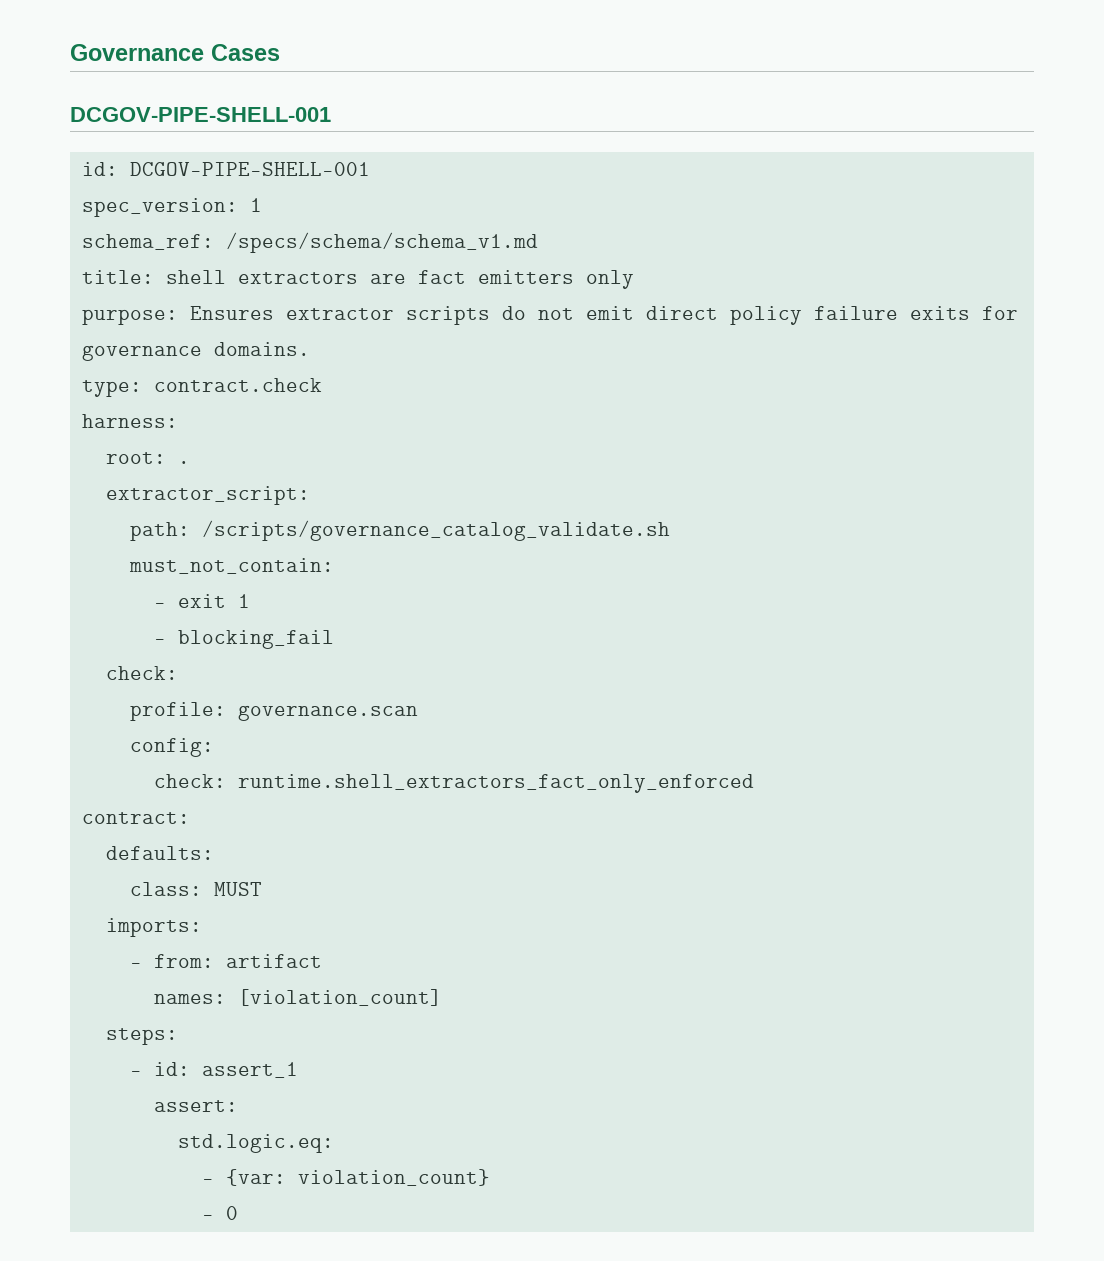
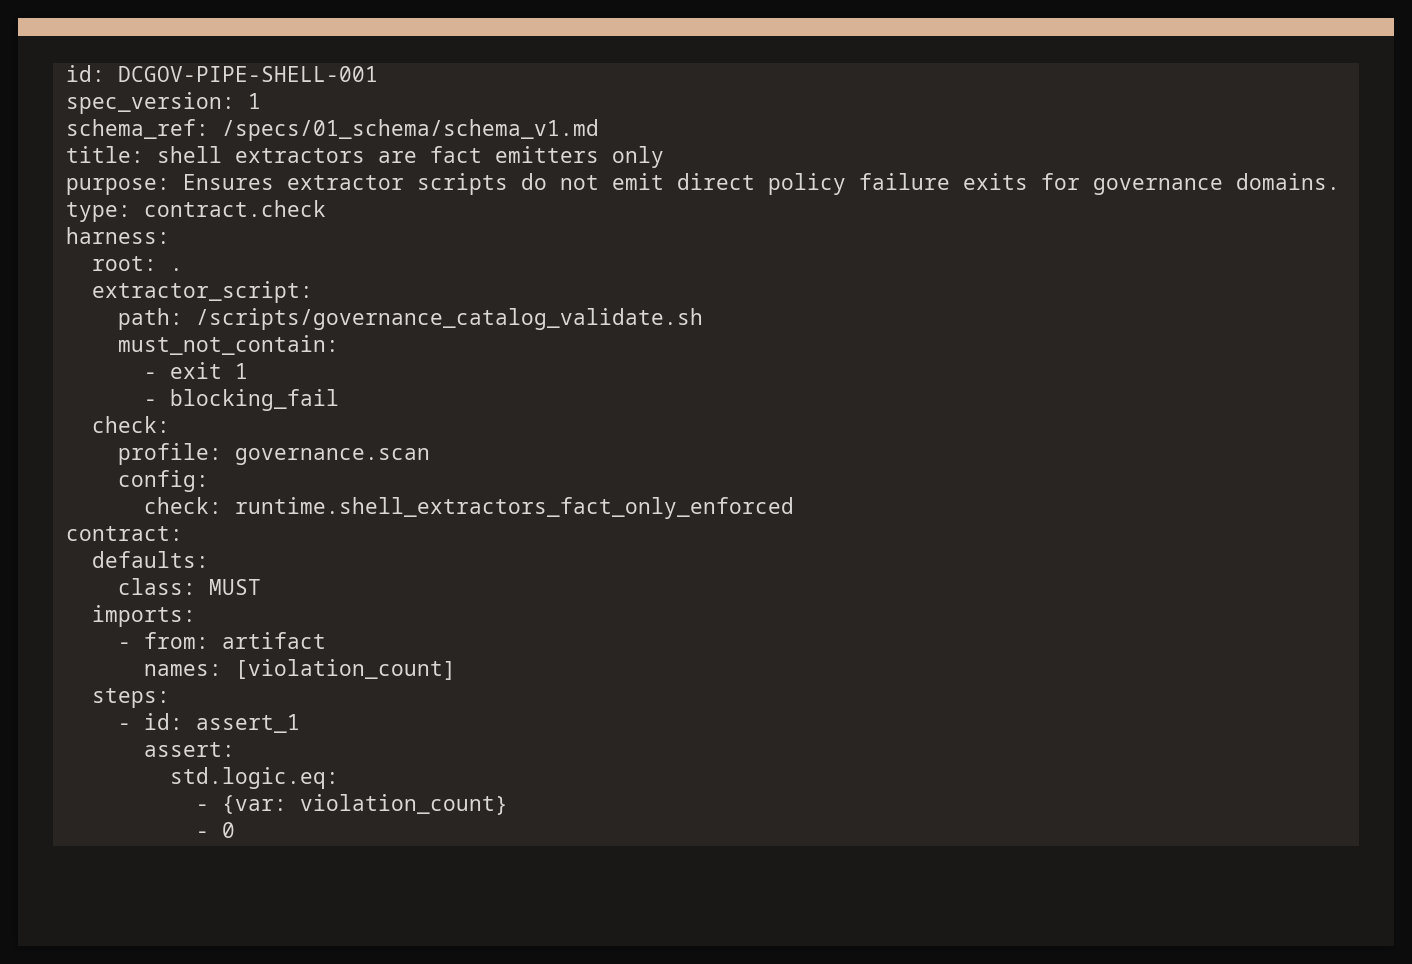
[70,44,280,61] [70,107,331,122] Governance Cases // DCGOV-PIPE-SHELL-001 // -> (66, 73) none
[226,232,538,253] /specs/schema/schema_v1.md -> [222,119,600,141] /specs/01_schema/schema_v1.md

